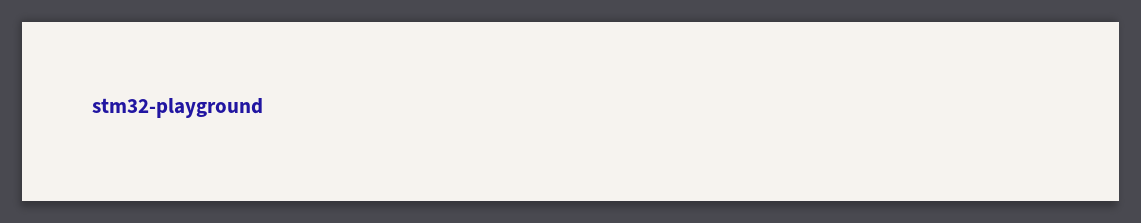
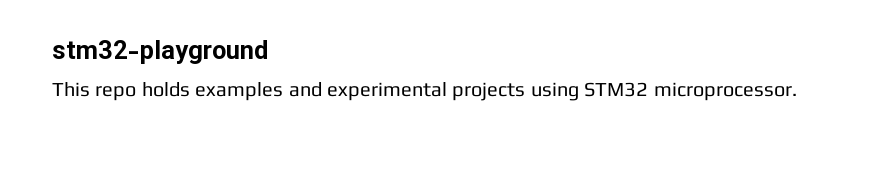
(263, 108) none -> [52,82,797,101] // This repo holds examples and experimental projects using STM32 microprocessor.

